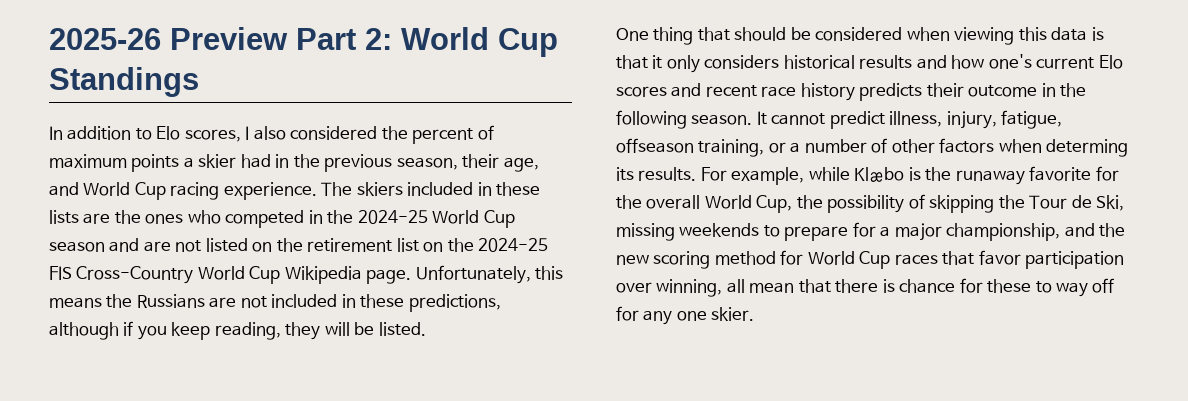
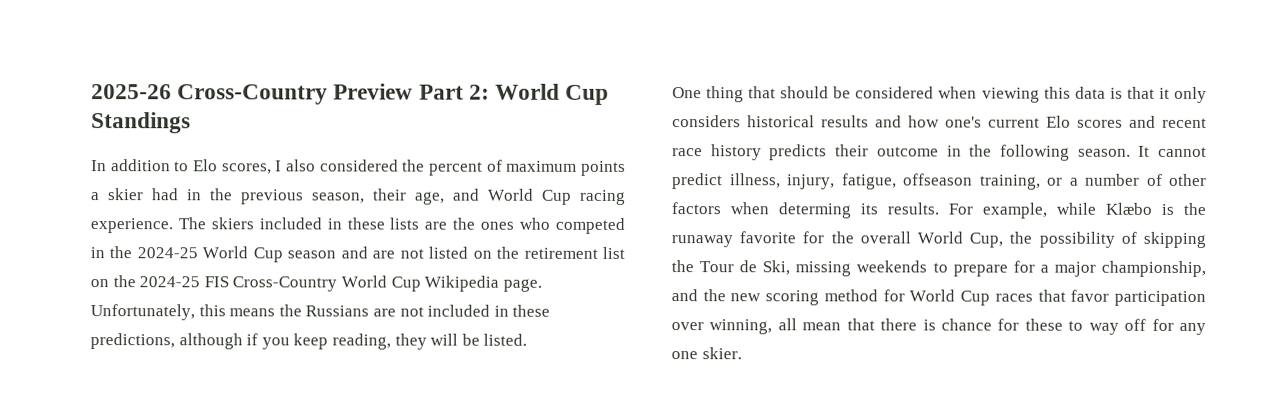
(161, 39) none -> [177,84,329,105] Cross-Country

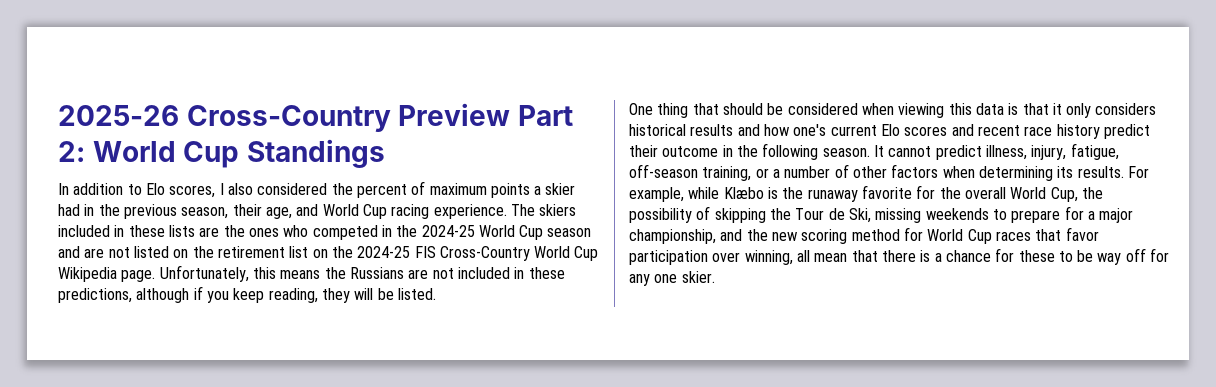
[769,144,828,161] predicts -> [1103,124,1150,139] predict
[903,173,973,186] offseason -> [629,164,698,178] off-season
[778,202,851,219] determing -> [978,166,1053,181] determining
(936, 325) none -> [934,253,942,262] a
(1084, 325) none -> [1077,250,1094,262] be

